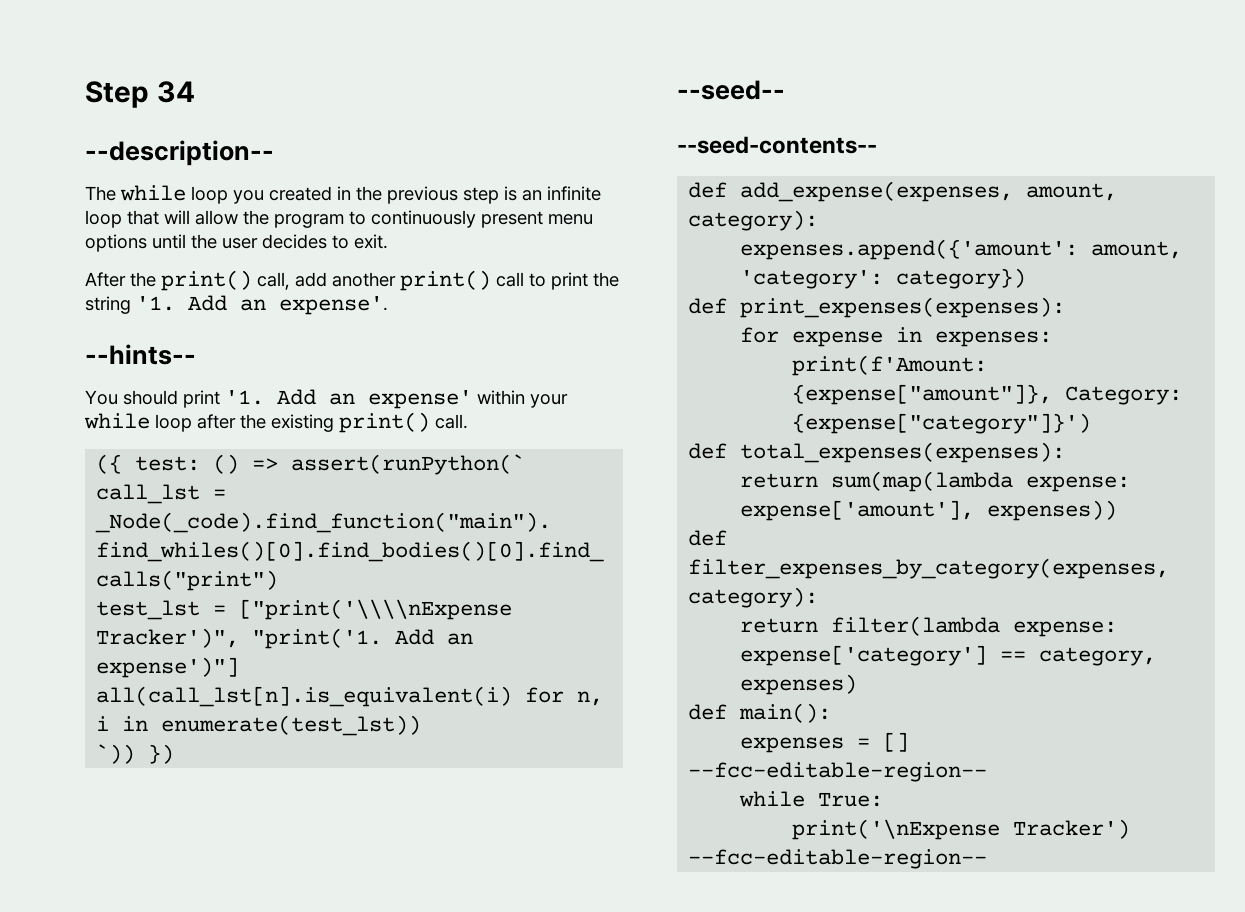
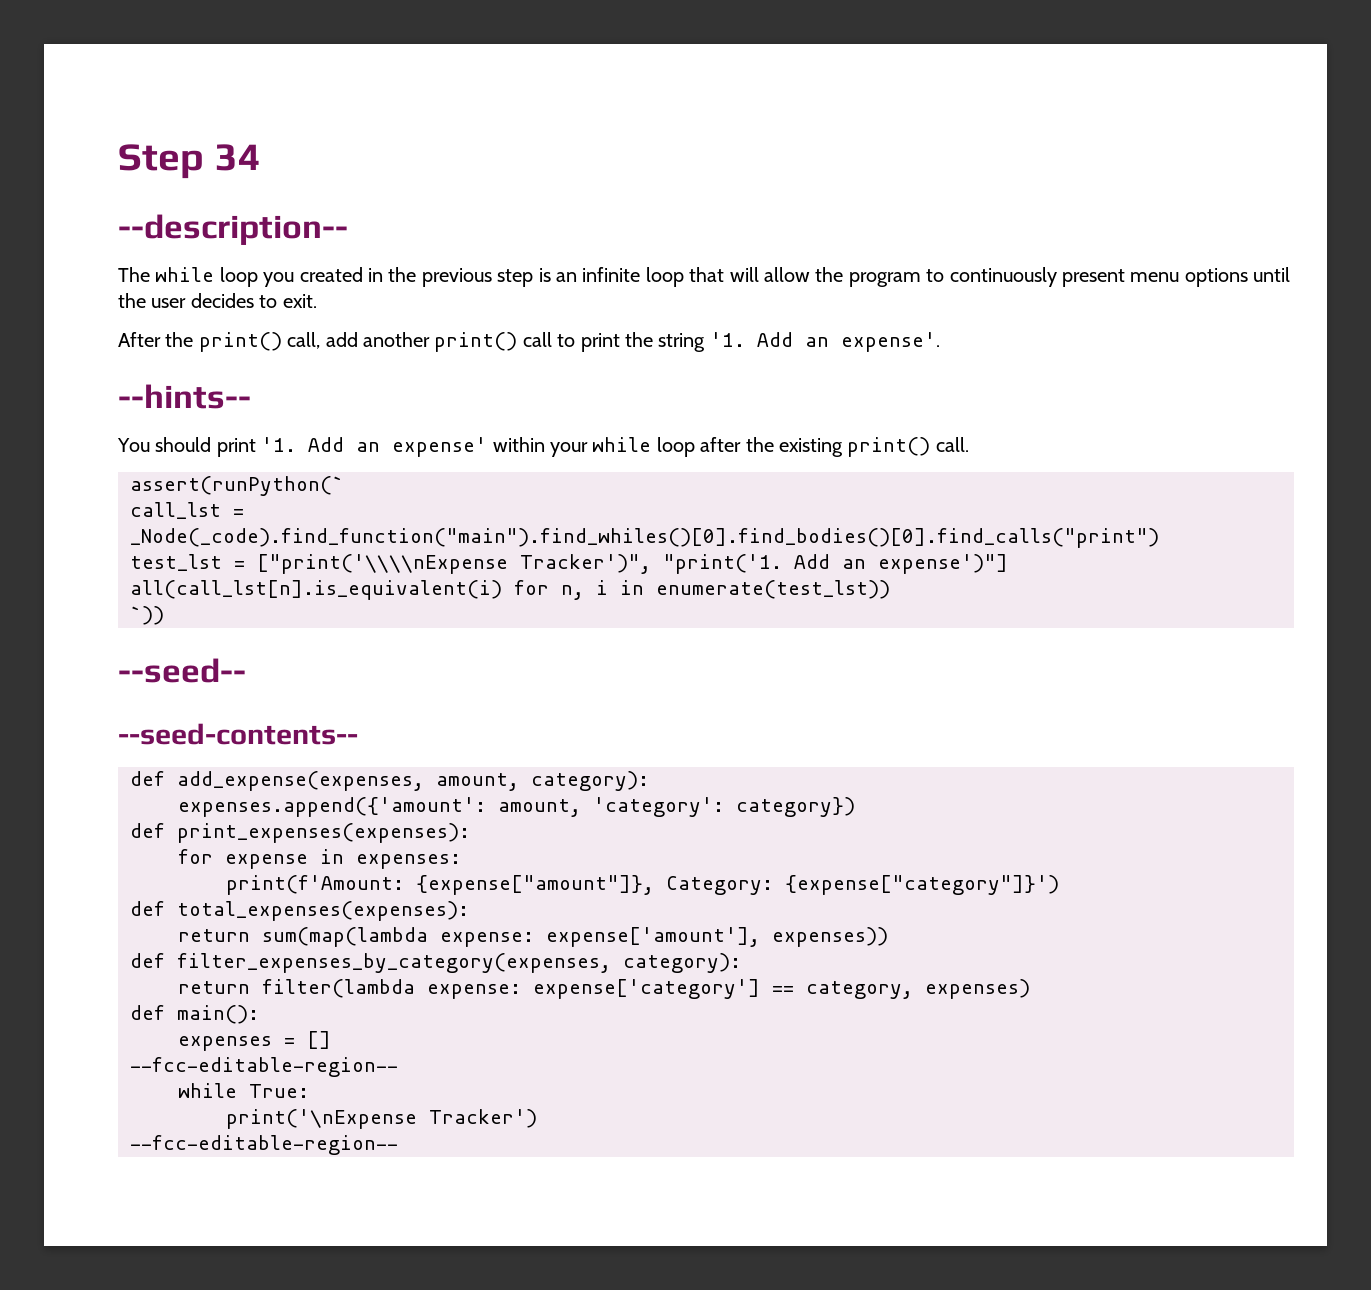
[96,454,279,474] ({ test: () => -> (969, 444) none
[148,744,175,764] }) -> (164, 615) none

